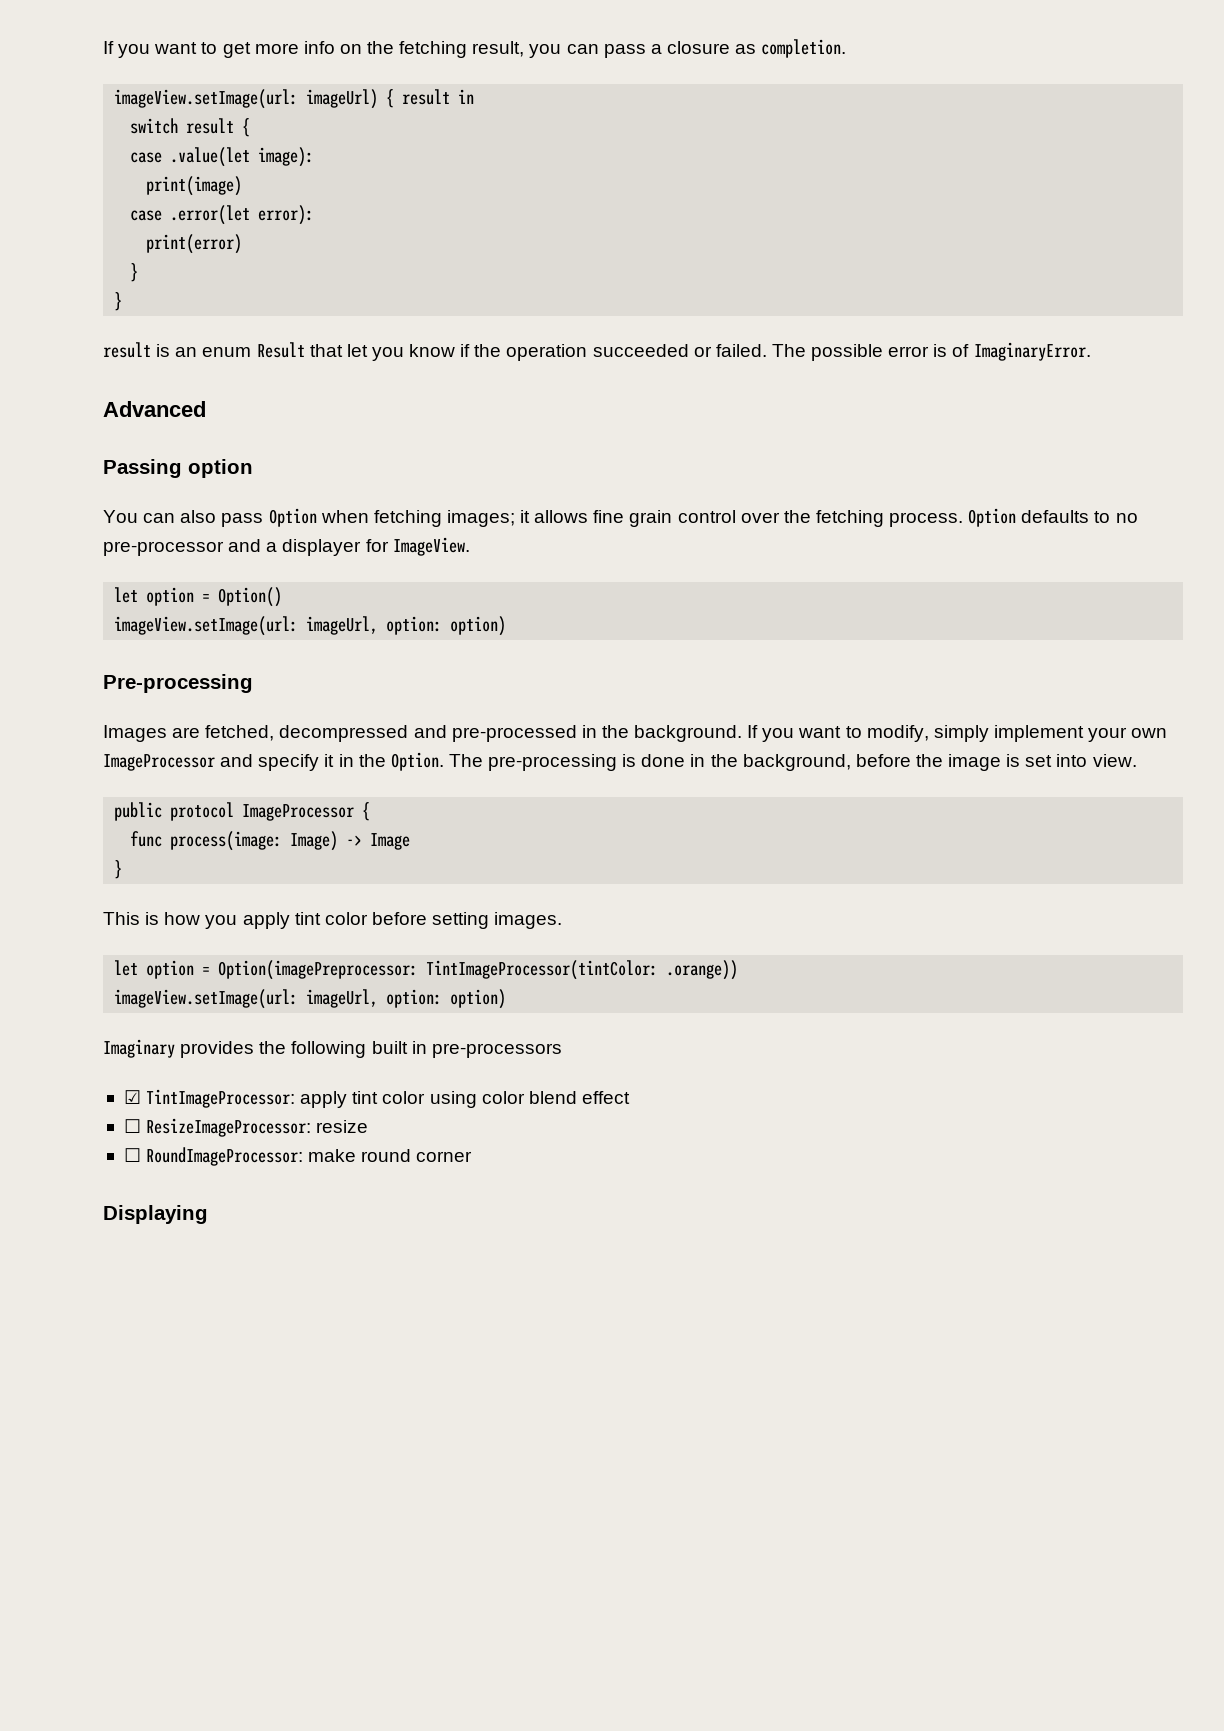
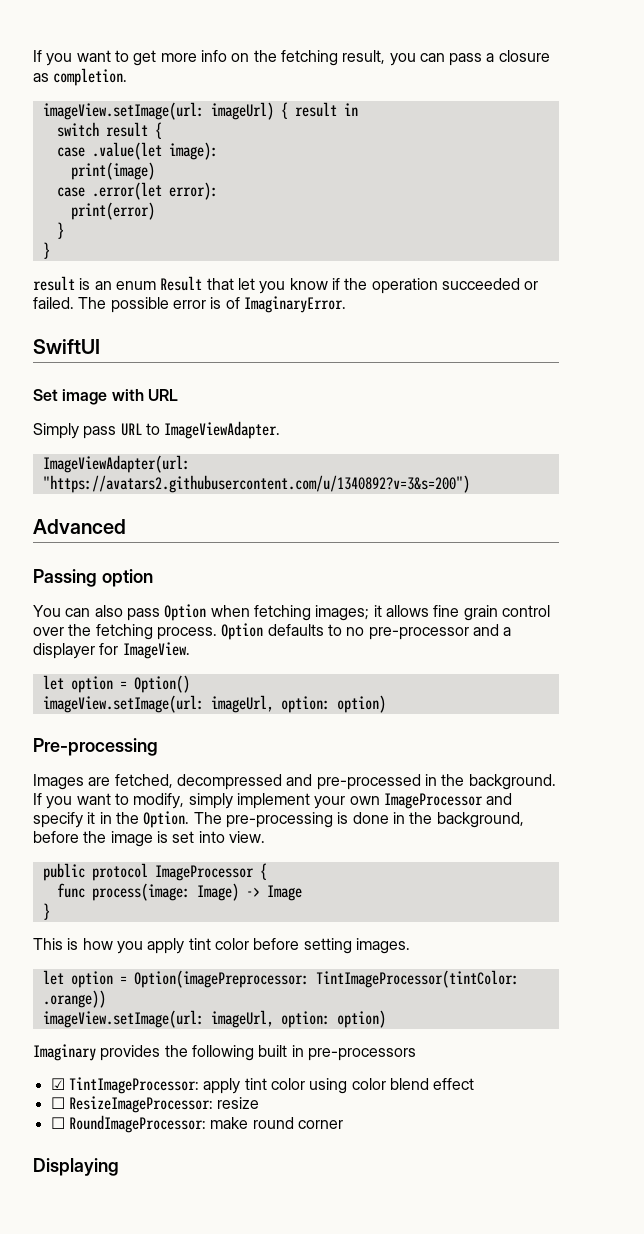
(1091, 351) none -> [33,339,100,354] [33,389,178,405] [33,421,281,439] [42,455,190,473] [42,475,470,493] // SwiftUI // Set image with URL // Simply pass URL to ImageViewAdapter. // ImageViewAdapter(url: "https://avatars2.githubusercontent.com/u/1340892?v=3&s=200")

